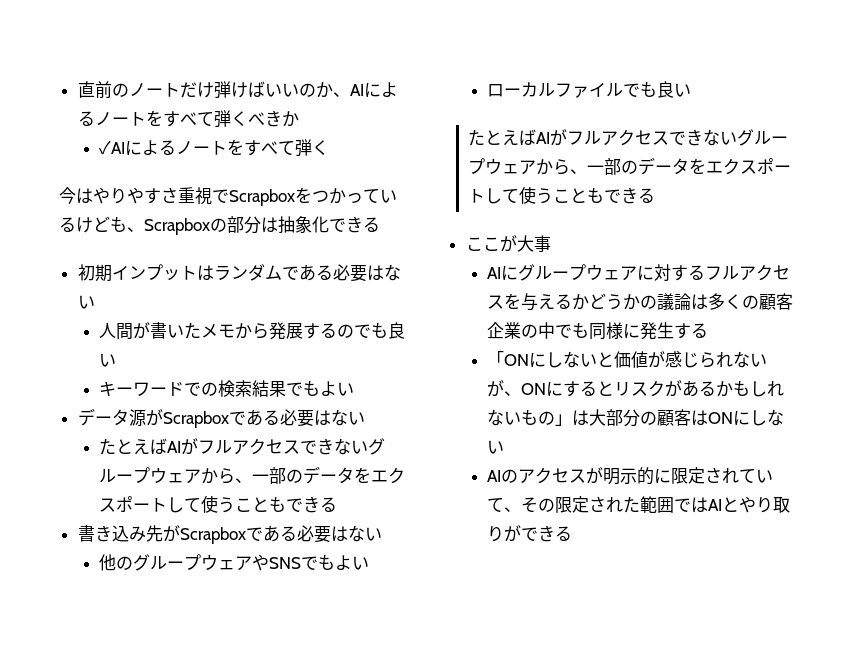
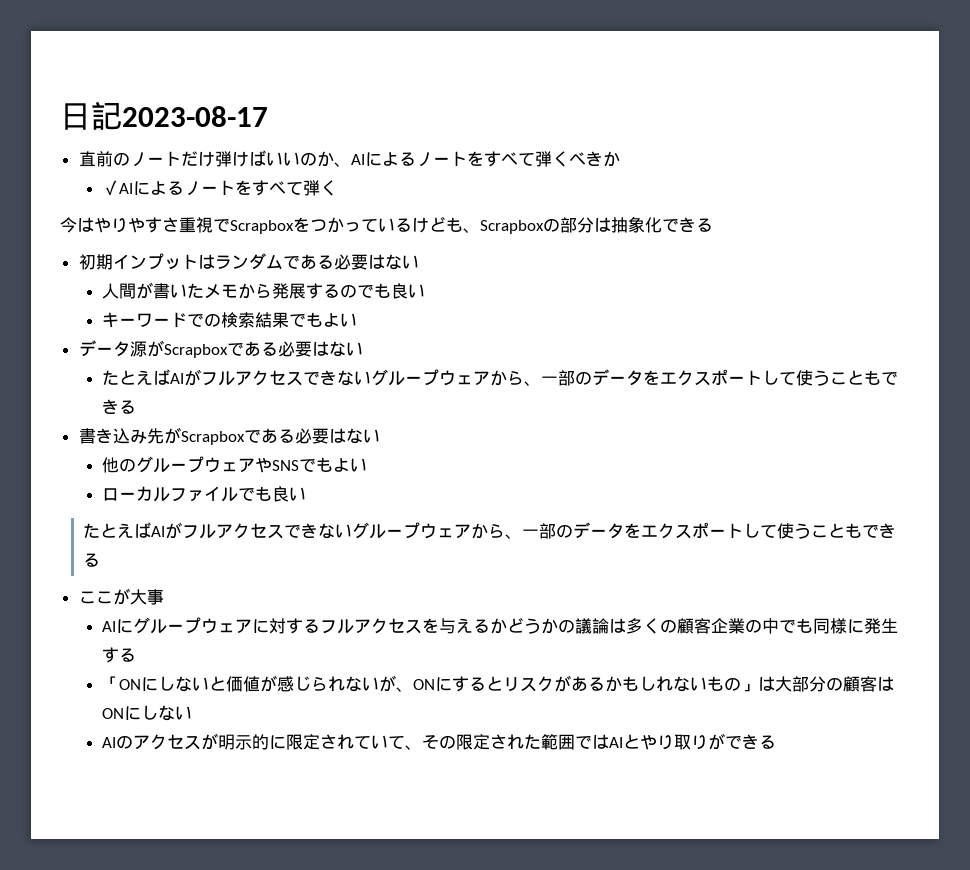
(77, 89) none -> [60,101,268,130] 日記2023-08-17 //

